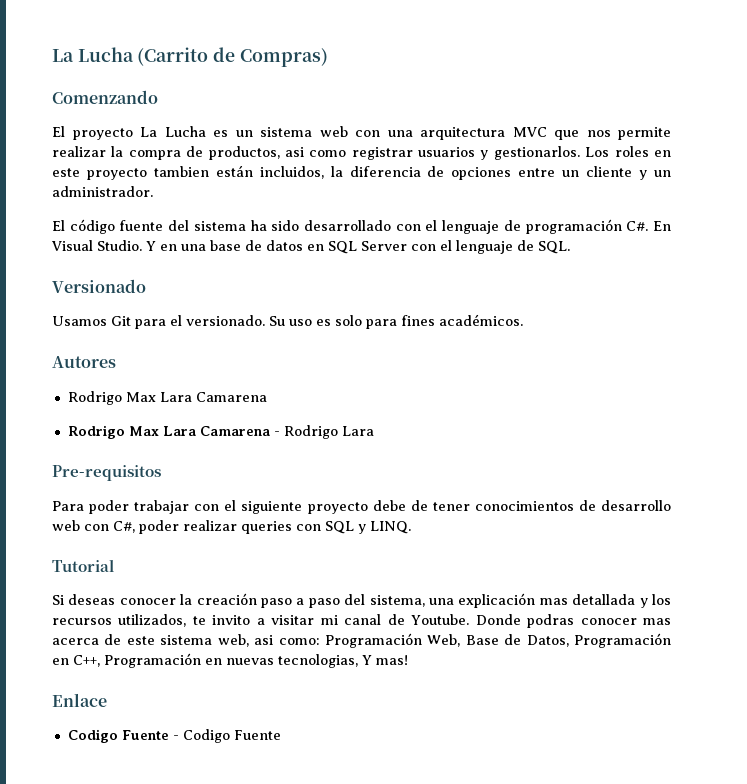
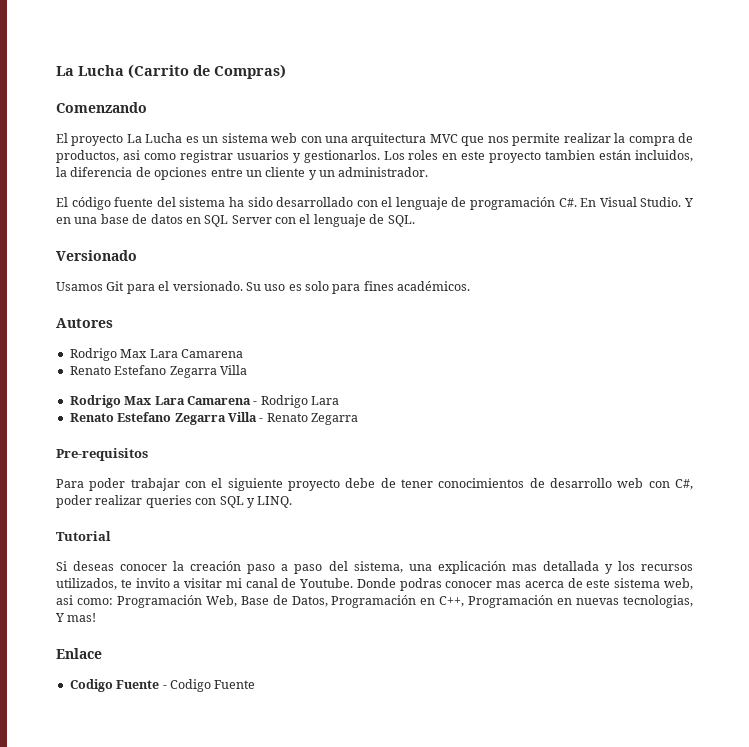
(267, 397) none -> [69,365,247,378] // Renato Estefano Zegarra Villa
(374, 431) none -> [69,412,358,425] // Renato Estefano Zegarra Villa - Renato Zegarra

